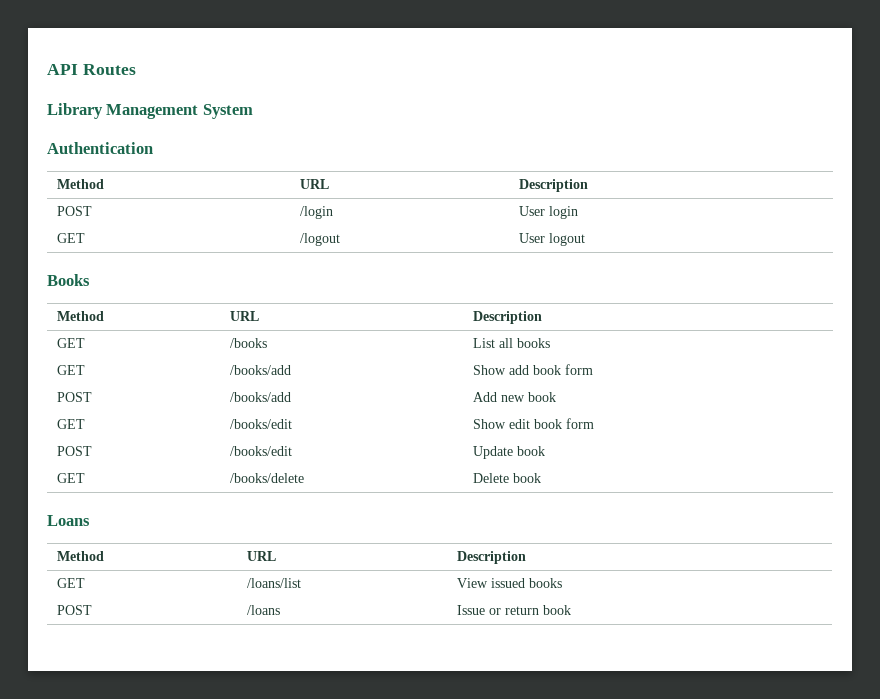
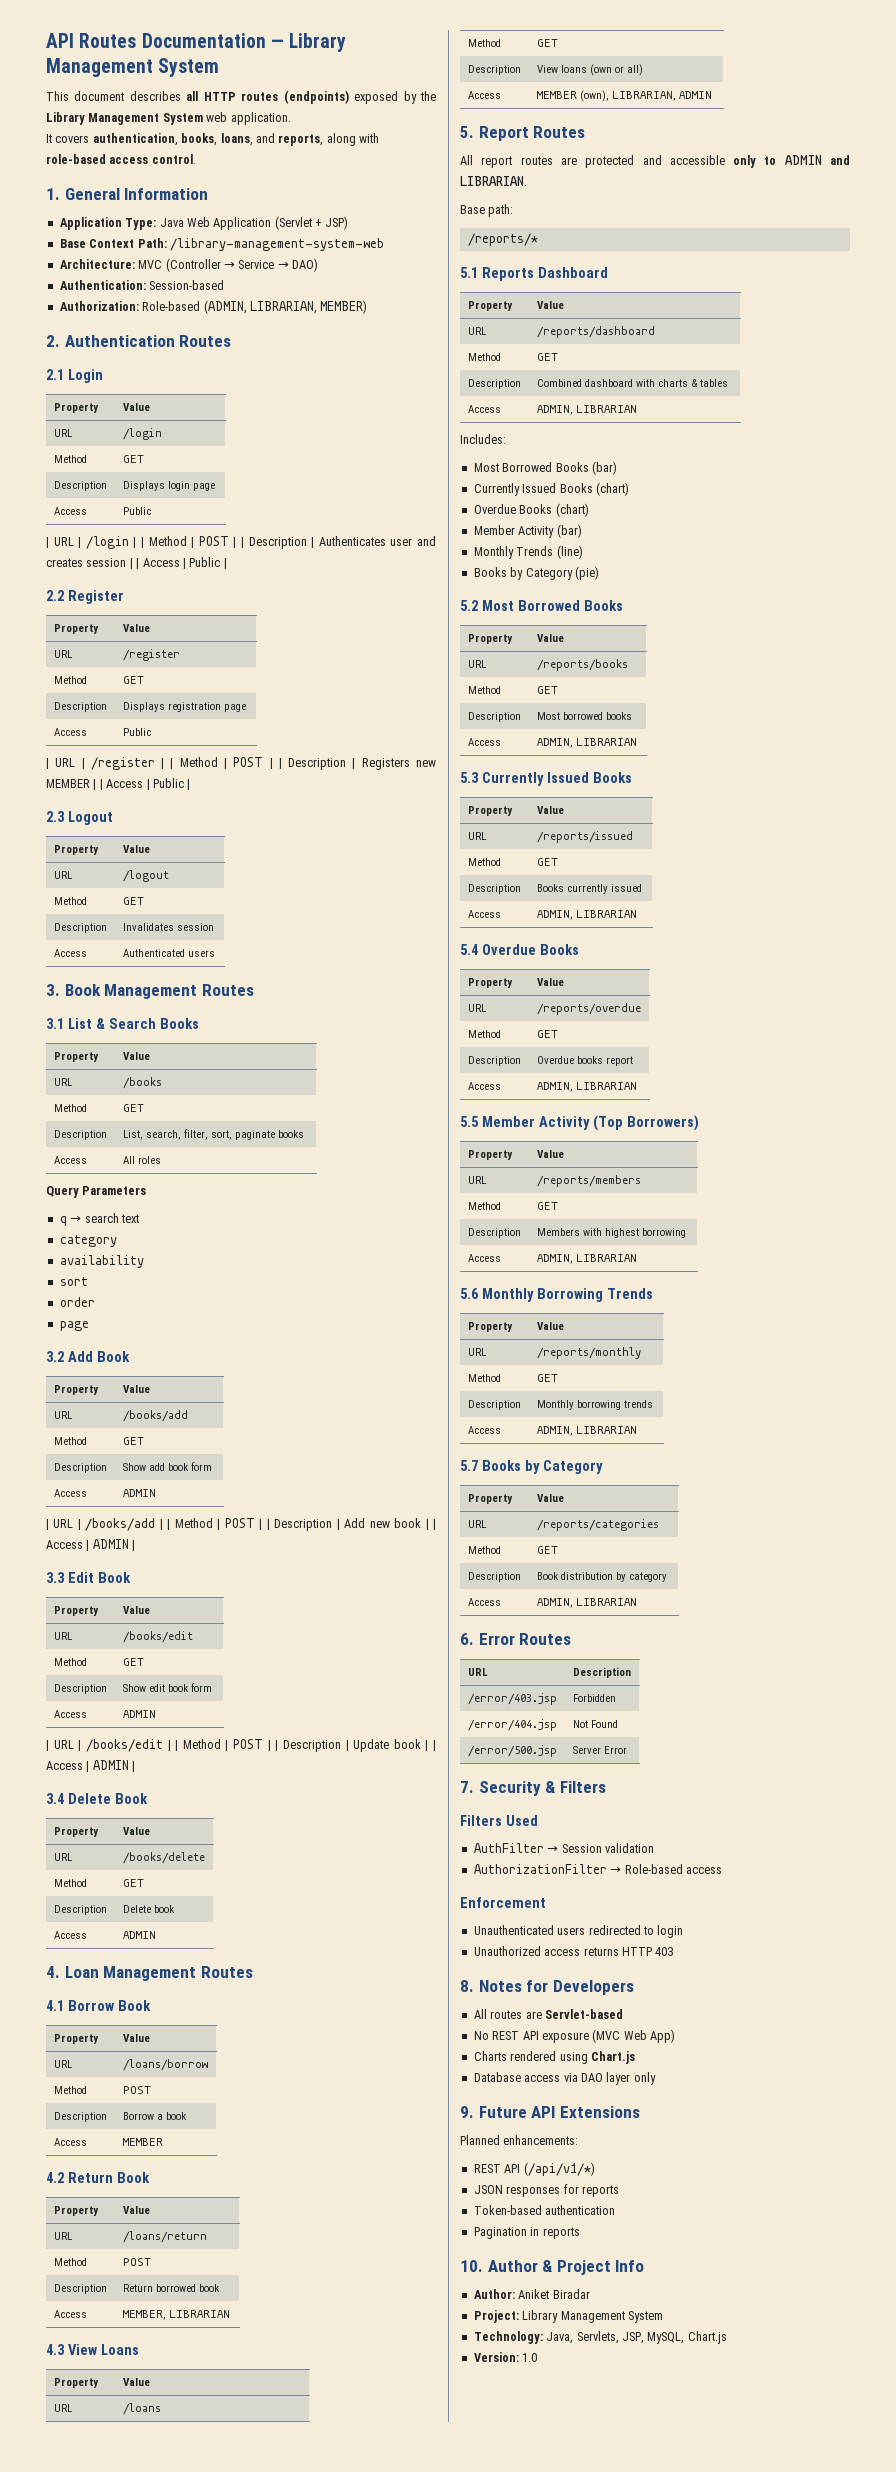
[47,103,253,119] [47,142,153,154] [57,179,105,189] [300,179,330,189] [519,179,589,192] [57,206,93,216] [300,206,334,219] [519,206,579,219] [57,233,86,243] [300,233,341,246] [519,233,586,246] [47,274,90,286] [57,311,105,321] [230,311,260,321] [473,311,543,324] [57,338,86,348] [230,338,268,348] [473,338,551,348] [57,365,86,375] [230,365,292,375] [473,364,594,375] [57,392,93,402] [230,392,292,402] [473,392,557,402] [57,419,86,429] [230,419,293,429] [473,418,595,429] [57,446,93,456] [230,446,293,456] [473,446,546,459] [57,473,86,483] [230,473,305,483] [473,473,542,483] [47,515,90,526] [57,551,105,561] [247,551,277,561] [457,551,527,564] [57,578,86,588] [247,578,302,588] [457,578,563,588] [57,605,93,615] [247,605,281,615] [457,605,572,615] // Library Management System // Authentication // Method | URL | Description // POST | /login | User login // GET | /logout | User logout // Books // Method | URL | Description // GET | /books | List all books // GET | /books/add | Show add book form // POST | /books/add | Add new book // GET | /books/edit | Show edit book form // POST | /books/edit | Update book // GET | /books/delete | Delete book // Loans // Method | URL | Description // GET | /loans/list | View issued books // POST | /loans | Issue or return book -> [141,33,347,52] [46,58,220,77] [46,90,437,104] [46,112,291,125] [46,133,379,146] [46,154,196,164] [46,188,209,200] [59,216,349,230] [59,238,384,251] [59,258,318,272] [59,280,225,290] [59,300,368,314] [46,335,232,347] [46,369,103,383] [53,403,99,413] [122,403,150,411] [53,429,73,437] [122,428,162,440] [53,455,87,463] [122,455,144,463] [53,481,107,491] [122,481,215,491] [53,507,87,515] [122,507,151,515] [46,536,437,549] [46,557,227,569] [46,590,124,604] [53,624,99,634] [122,624,150,632] [53,650,73,658] [122,649,180,661] [53,676,87,684] [122,676,144,684] [53,702,107,712] [122,702,246,712] [53,728,87,736] [122,728,151,736] [46,757,436,770] [46,778,191,790] [46,811,113,825] [53,845,99,855] [122,845,150,853] [53,871,73,879] [122,870,169,882] [53,897,87,905] [122,897,144,905] [53,923,107,933] [122,923,214,931] [53,949,87,957] [122,949,215,957] [46,984,254,999] [46,1018,199,1029] [53,1052,99,1062] [122,1052,150,1060] [53,1078,73,1086] [122,1077,162,1089] [53,1104,87,1112] [122,1104,144,1112] [53,1130,107,1140] [122,1129,304,1140] [53,1156,87,1164] [122,1156,161,1164] [46,1186,147,1198] [59,1213,139,1226] [59,1235,117,1247] [59,1255,144,1268] [59,1277,88,1286] [59,1297,95,1307] [59,1321,89,1331] [46,1351,130,1362] [53,1385,99,1395] [122,1385,150,1393] [53,1411,73,1419] [122,1410,188,1422] [53,1437,87,1445] [122,1437,144,1445] [53,1463,107,1473] [122,1462,212,1471] [53,1489,87,1497] [122,1489,156,1497] [46,1518,437,1531] [46,1539,136,1551] [46,1572,131,1583] [53,1606,99,1616] [122,1606,150,1614] [53,1632,73,1640] [122,1631,193,1643] [53,1658,87,1666] [122,1658,144,1666] [53,1684,107,1694] [122,1683,212,1692] [53,1710,87,1718] [122,1710,156,1718] [46,1739,436,1752] [46,1760,136,1772] [46,1793,148,1804] [53,1827,99,1837] [122,1827,150,1835] [53,1853,73,1861] [122,1852,205,1864] [53,1879,87,1887] [122,1879,144,1887] [53,1905,107,1915] [122,1905,175,1913] [53,1931,87,1939] [122,1931,156,1939] [46,1966,253,1981] [46,2000,151,2011] [53,2034,99,2044] [122,2034,150,2042] [53,2060,73,2068] [122,2059,208,2071] [53,2086,87,2094] [122,2086,151,2094] [53,2112,107,2122] [122,2112,187,2120] [53,2138,87,2146] [122,2138,163,2146] [46,2172,150,2183] [53,2206,99,2216] [122,2206,150,2214] [53,2232,73,2240] [122,2231,207,2243] [53,2258,87,2266] [122,2258,151,2266] [53,2284,107,2294] [122,2284,220,2292] [53,2310,87,2318] [122,2310,230,2320] [46,2344,139,2355] [53,2378,99,2388] [122,2378,150,2386] [53,2404,73,2412] [122,2403,161,2415] [467,39,501,47] [536,39,558,47] [467,65,521,75] [536,64,643,76] [467,91,501,99] [536,90,712,102] [460,126,586,141] [460,155,850,168] [460,176,527,186] [460,204,514,217] [467,233,538,246] [460,267,608,281] [467,301,513,311] [536,301,564,309] [467,327,487,335] [536,326,655,338] [467,353,501,361] [536,353,558,361] [467,379,521,389] [536,379,728,387] [467,405,501,413] [536,405,637,415] [460,434,506,444] [473,461,617,475] [473,482,629,496] [473,503,589,517] [473,524,582,538] [473,545,583,559] [473,566,599,580] [460,600,623,611] [467,634,513,644] [536,634,564,642] [467,660,487,668] [536,659,628,671] [467,686,501,694] [536,686,558,694] [467,712,521,722] [536,712,632,720] [467,738,501,746] [536,738,637,748] [460,772,632,786] [467,806,513,816] [536,806,564,814] [467,832,487,840] [536,831,633,843] [467,858,501,866] [536,858,558,866] [467,884,521,894] [536,884,642,894] [467,910,501,918] [536,910,637,920] [460,944,579,955] [467,978,513,988] [536,978,564,986] [467,1004,487,1012] [536,1003,641,1015] [467,1030,501,1038] [536,1030,558,1038] [467,1056,521,1066] [536,1056,633,1066] [467,1082,501,1090] [536,1082,637,1092] [460,1115,699,1131] [467,1150,513,1160] [536,1150,564,1158] [467,1176,487,1184] [536,1175,641,1187] [467,1202,501,1210] [536,1202,558,1210] [467,1228,521,1238] [536,1228,686,1238] [467,1254,501,1262] [536,1254,637,1264] [460,1288,653,1302] [467,1322,513,1332] [536,1322,564,1330] [467,1348,487,1356] [536,1347,641,1359] [467,1374,501,1382] [536,1374,558,1382] [467,1400,521,1410] [536,1400,653,1410] [467,1426,501,1434] [536,1426,637,1436] [460,1460,603,1474] [467,1494,513,1504] [536,1494,564,1502] [467,1520,487,1528] [536,1519,659,1531] [467,1546,501,1554] [536,1546,558,1554] [467,1572,521,1582] [536,1572,667,1582] [467,1598,501,1606] [536,1598,637,1608] [460,1633,572,1645] [467,1668,488,1676] [572,1667,631,1678] [467,1693,557,1705] [572,1694,616,1702] [467,1719,557,1731] [572,1720,618,1728] [467,1745,557,1757] [572,1746,627,1754] [460,1781,606,1796] [460,1815,538,1826] [473,1843,654,1853] [473,1864,722,1874] [460,1897,546,1908] [473,1925,684,1938] [473,1946,674,1956] [460,1980,634,1995] [473,2009,623,2019] [473,2029,675,2043] [473,2051,635,2064] [473,2072,656,2085] [460,2106,640,2118] [460,2135,579,2145] [473,2162,595,2176] [473,2184,619,2197] [473,2205,616,2215] [473,2227,580,2239] [460,2260,645,2275] [473,2289,590,2299] [473,2310,663,2323] [473,2331,727,2344] [473,2352,538,2362] Documentation — Library Management System // This document describes all HTTP routes (endpoints) exposed by the Library Management System web application. // It covers authentication, books, loans, and reports, along with role-based access control. // 1. General Information // Application Type: Java Web Application (Servlet + JSP) // Base Context Path: /library-management-system-web // Architecture: MVC (Controller → Service → DAO) // Authentication: Session-based // Authorization: Role-based (ADMIN, LIBRARIAN, MEMBER) // 2. Authentication Routes // 2.1 Login // Property | Value // URL | /login // Method | GET // Description | Displays login page // Access | Public // | URL | /login | | Method | POST | | Description | Authenticates user and creates session | | Access | Public | // 2.2 Register // Property | Value // URL | /register // Method | GET // Description | Displays registration page // Access | Public // | URL | /register | | Method | POST | | Description | Registers new MEMBER | | Access | Public | // 2.3 Logout // Property | Value // URL | /logout // Method | GET // Description | Invalidates session // Access | Authenticated users // 3. Book Management Routes // 3.1 List & Search Books // Property | Value // URL | /books // Method | GET // Description | List, search, filter, sort, paginate books // Access | All roles // Query Parameters // q → search text // category // availability // sort // order // page // 3.2 Add Book // Property | Value // URL | /books/add // Method | GET // Description | Show add book form // Access | ADMIN // | URL | /books/add | | Method | POST | | Description | Add new book | | Access | ADMIN | // 3.3 Edit Book // Property | Value // URL | /books/edit // Method | GET // Description | Show edit book form // Access | ADMIN // | URL | /books/edit | | Method | POST | | Description | Update book | | Access | ADMIN | // 3.4 Delete Book // Property | Value // URL | /books/delete // Method | GET // Description | Delete book // Access | ADMIN // 4. Loan Management Routes // 4.1 Borrow Book // Property | Value // URL | /loans/borrow // Method | POST // Description | Borrow a book // Access | MEMBER // 4.2 Return Book // Property | Value // URL | /loans/return // Method | POST // Description | Return borrowed book // Access | MEMBER, LIBRARIAN // 4.3 View Loans // Property | Value // URL | /loans // Method | GET // Description | View loans (own or all) // Access | MEMBER (own), LIBRARIAN, ADMIN // 5. Report Routes // All report routes are protected and accessible only to ADMIN and LIBRARIAN. // Base path: // /reports/* // 5.1 Reports Dashboard // Property | Value // URL | /reports/dashboard // Method | GET // Description | Combined dashboard with charts & tables // Access | ADMIN, LIBRARIAN // Includes: // Most Borrowed Books (bar) // Currently Issued Books (chart) // Overdue Books (chart) // Member Activity (bar) // Monthly Trends (line) // Books by Category (pie) // 5.2 Most Borrowed Books // Property | Value // URL | /reports/books // Method | GET // Description | Most borrowed books // Access | ADMIN, LIBRARIAN // 5.3 Currently Issued Books // Property | Value // URL | /reports/issued // Method | GET // Description | Books currently issued // Access | ADMIN, LIBRARIAN // 5.4 Overdue Books // Property | Value // URL | /reports/overdue // Method | GET // Description | Overdue books report // Access | ADMIN, LIBRARIAN // 5.5 Member Activity (Top Borrowers) // Property | Value // URL | /reports/members // Method | GET // Description | Members with highest borrowing // Access | ADMIN, LIBRARIAN // 5.6 Monthly Borrowing Trends // Property | Value // URL | /reports/monthly // Method | GET // Description | Monthly borrowing trends // Access | ADMIN, LIBRARIAN // 5.7 Books by Category // Property | Value // URL | /reports/categories // Method | GET // Description | Book distribution by category // Access | ADMIN, LIBRARIAN // 6. Error Routes // URL | Description // /error/403.jsp | Forbidden // /error/404.jsp | Not Found // /error/500.jsp | Server Error // 7. Security & Filters // Filters Used // AuthFilter → Session validation // AuthorizationFilter → Role-based access // Enforcement // Unauthenticated users redirected to login // Unauthorized access returns HTTP 403 // 8. Notes for Developers // All routes are Servlet-based // No REST API exposure (MVC Web App) // Charts rendered using Chart.js // Database access via DAO layer only // 9. Future API Extensions // Planned enhancements: // REST API (/api/v1/*) // JSON responses for reports // Token-based authentication // Pagination in reports // 10. Author & Project Info // Author: Aniket Biradar // Project: Library Management System // Technology: Java, Servlets, JSP, MySQL, Chart.js // Version: 1.0

